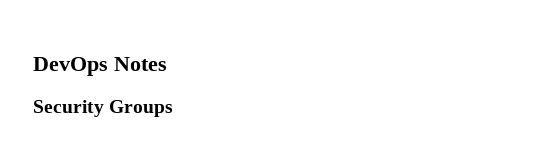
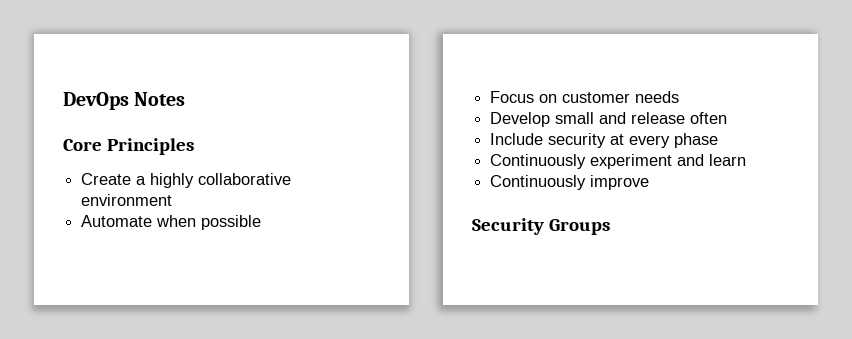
(167, 64) none -> [63,138,194,155] [81,173,292,188] [81,194,173,206] [81,215,262,230] [490,91,680,103] [490,112,728,127] [490,133,719,148] [490,154,747,169] [490,175,650,190] // Core Principles // Create a highly collaborative environment // Automate when possible // Focus on customer needs // Develop small and release often // Include security at every phase // Continuously experiment and learn // Continuously improve

